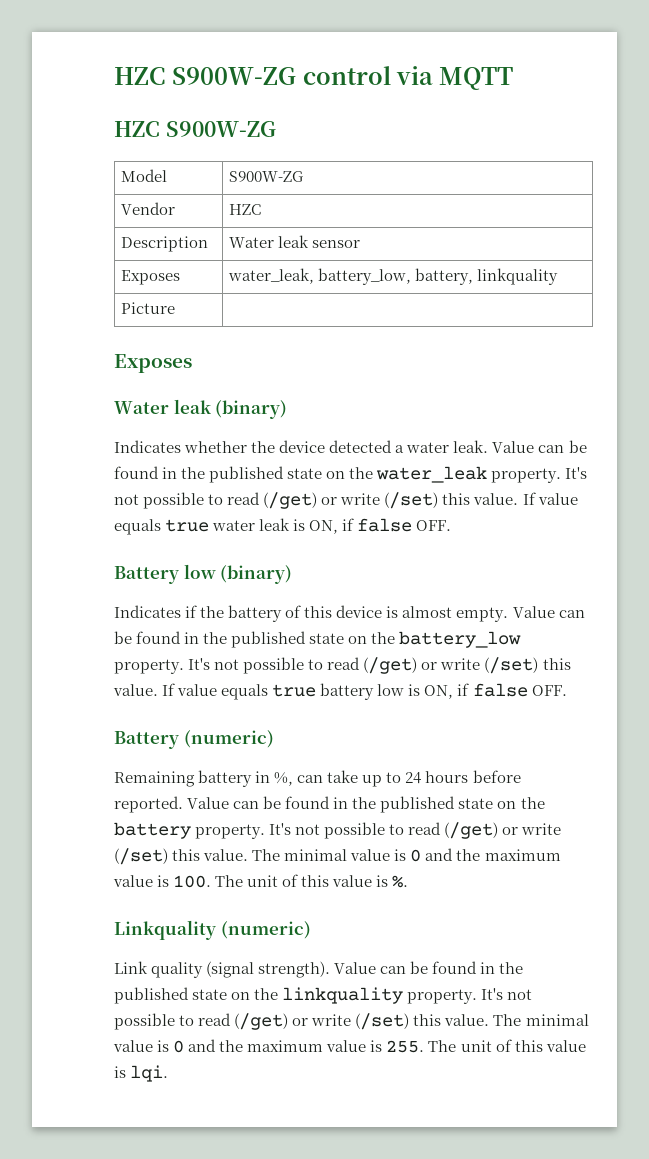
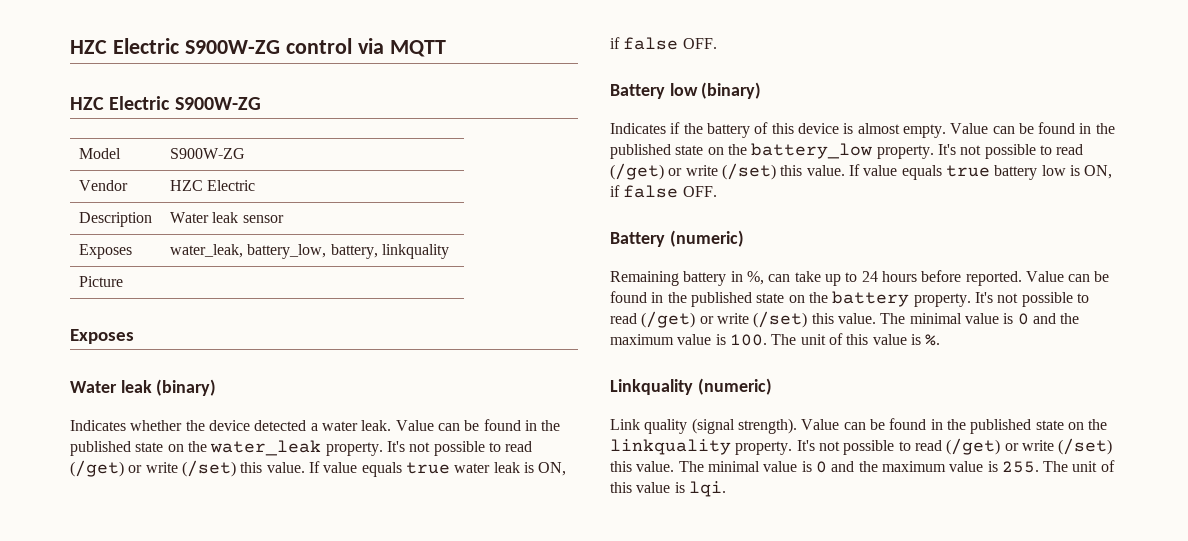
[114,67,166,85] HZC -> [70,38,179,54] HZC Electric
(160, 129) none -> [109,96,171,110] Electric
(262, 209) none -> [207,180,256,191] Electric

